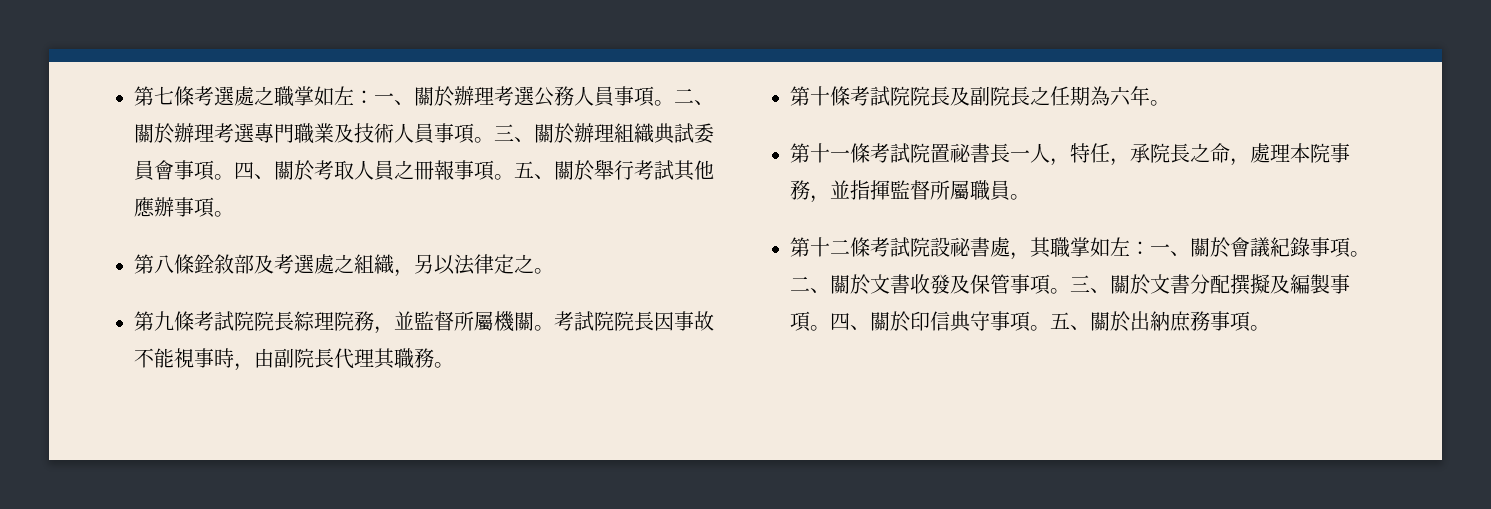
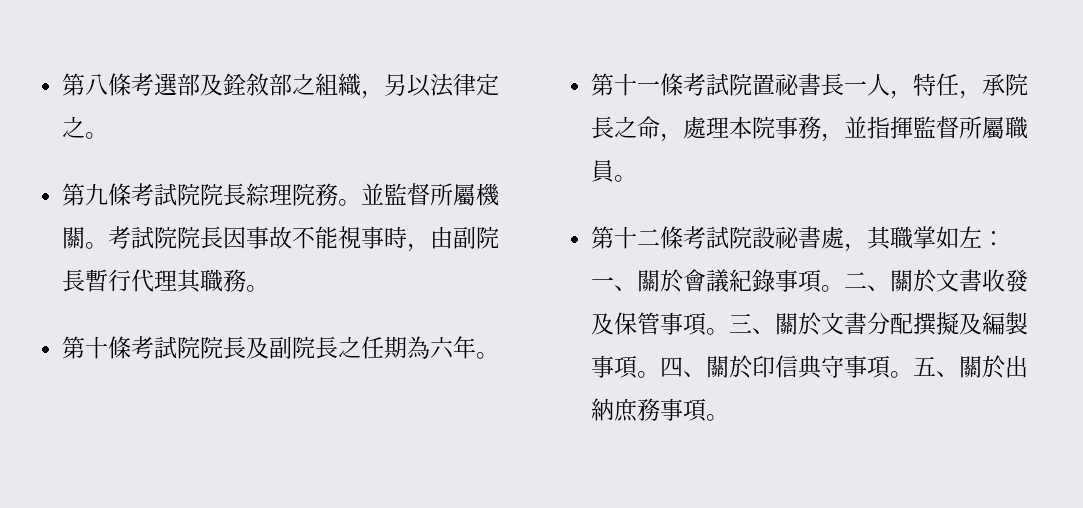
[134,86,714,107] [134,123,714,144] [134,159,714,181] [134,197,234,218] [134,254,334,274] 第七條考選處之職掌如左：一、關於辦理考選公務人員事項。二、關於辦理考選專門職業及技術人員事項。三、關於辦理組織典試委員會事項。四、關於考取人員之冊報事項。五、關於舉行考試其他應辦事項。 // 第八條銓敘部及考選處 -> [62,73,293,96] 第八條考選部及銓敘部
[374,326,394,334] ， -> [338,199,362,206] 。
(334, 358) none -> [85,269,132,292] 暫行

